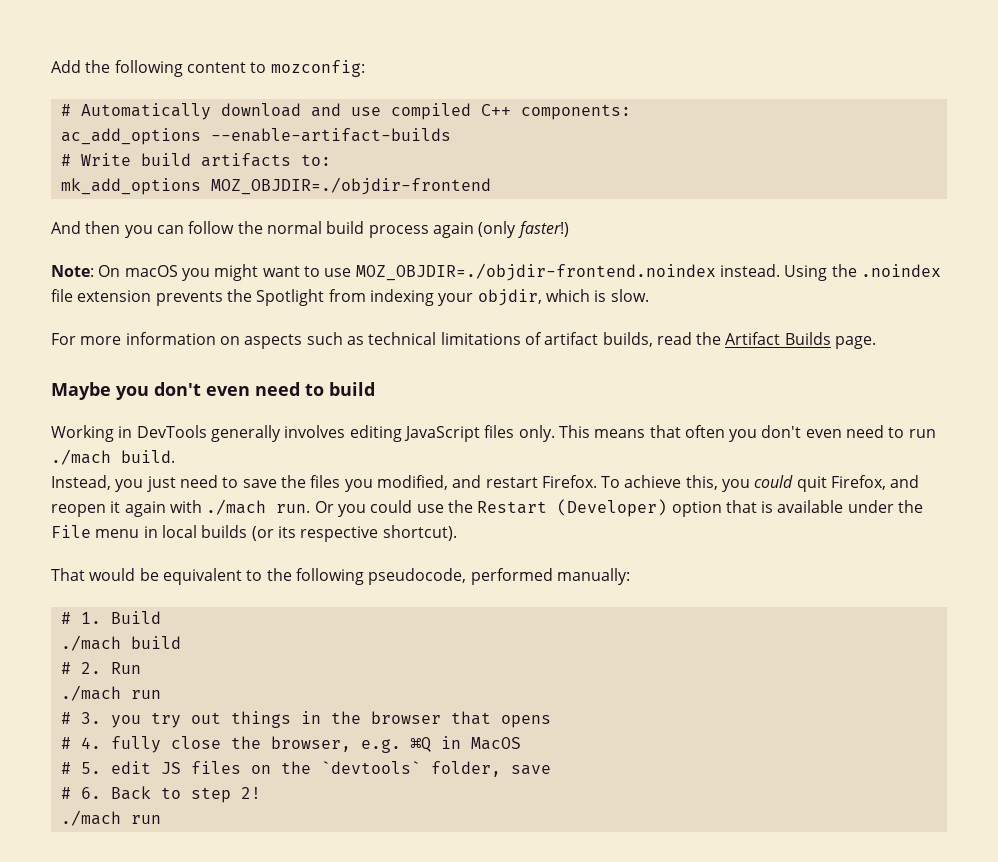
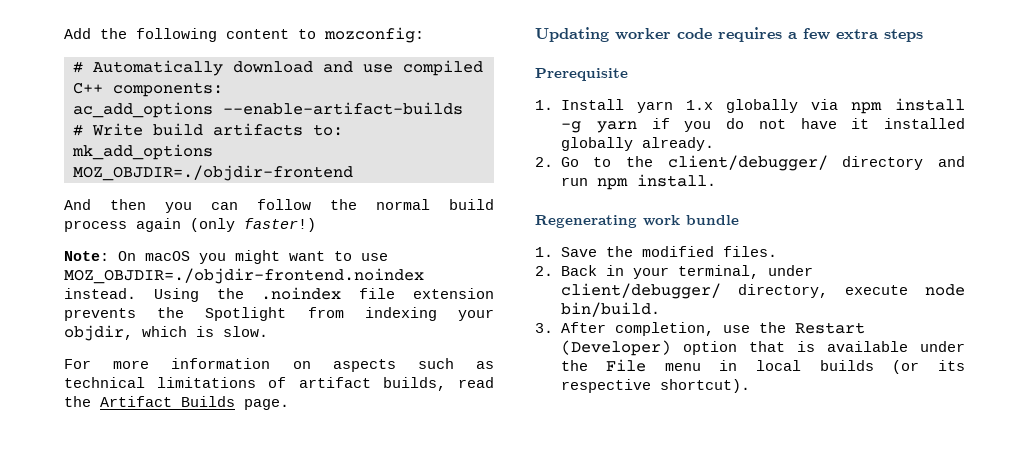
[51,382,375,400] [51,425,936,442] [51,449,175,465] [51,475,920,492] [51,499,413,517] Maybe you don't even need to build // Working in DevTools generally involves editing JavaScript files only. This means that often you don't even need to run ./mach build. // Instead, you just need to save the files you modified, and restart Firefox. To achieve this, you could quit Firefox, and reopen it again with ./mach run. Or you could -> [535,27,923,42] [535,68,628,81] [535,98,965,114] [560,118,965,133] [560,137,714,151] [535,155,965,171] [560,174,716,190] [535,215,739,228] [535,246,777,257] [535,265,813,279] [560,283,965,299] [560,302,660,317] [535,322,714,336] Updating worker code requires a few extra steps // Prerequisite // 1. Install yarn 1.x globally via npm install -g yarn if you do not have it installed globally already. // 2. Go to the client/debugger/ directory and run npm install. // Regenerating work bundle // 1. Save the modified files. // 2. Back in your terminal, under client/debugger/ directory, execute node bin/build. // 3. After completion,
[51,568,630,585] [60,611,161,624] [60,635,181,651] [60,662,141,674] [60,685,161,701] [60,711,551,728] [60,736,521,753] [60,761,551,777] [60,786,261,803] [60,810,161,826] // That would be equivalent to the following pseudocode, performed manually: // # 1. Build // ./mach build // # 2. Run // ./mach run // # 3. you try out things in the browser that opens // # 4. fully close the browser, e.g. ⌘Q in MacOS // # 5. edit JS files on the `devtools` folder, save // # 6. Back to step 2! // ./mach run -> (750, 386) none

